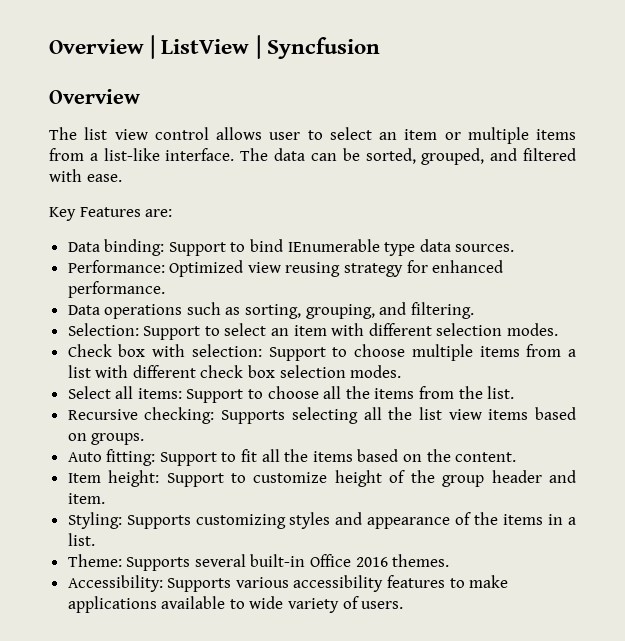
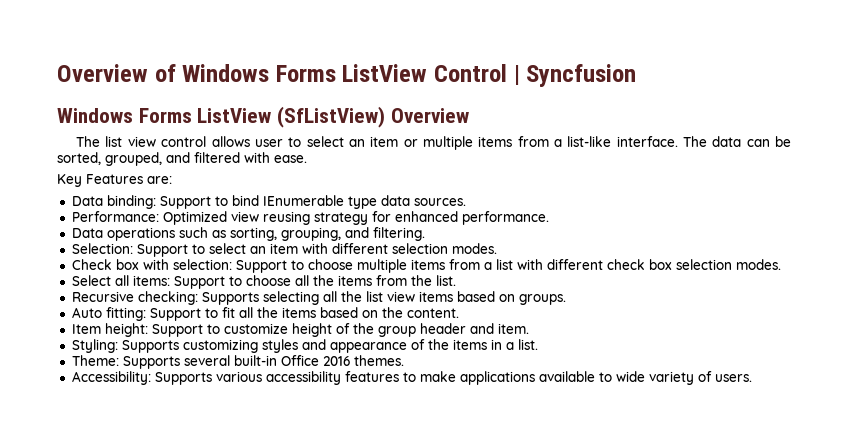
[49,35,380,59] Overview | ListView | Syncfusion // -> [57,64,637,87] [57,106,386,128] Overview of Windows Forms ListView Control | Syncfusion // Windows Forms ListView (SfListView)

